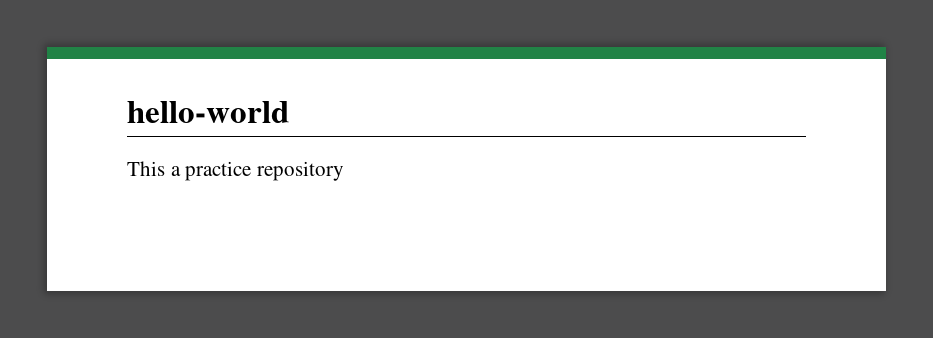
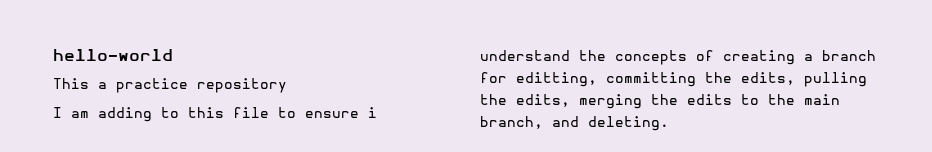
(345, 171) none -> [53,107,377,122] [480,50,876,65] [480,72,867,87] [480,94,840,109] [480,116,669,131] // I am adding to this file to ensure i understand the concepts of creating a branch for editting, committing the edits, pulling the edits, merging the edits to the main branch, and deleting.

